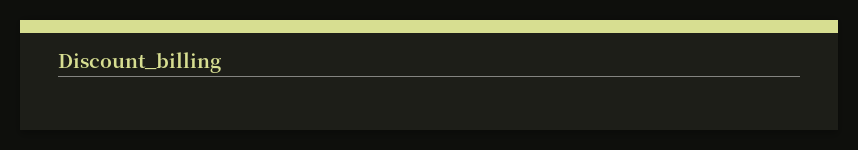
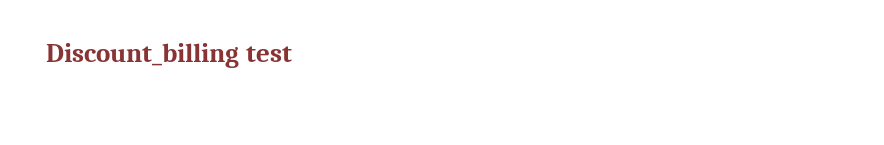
(221, 62) none -> [246,46,293,62] test

